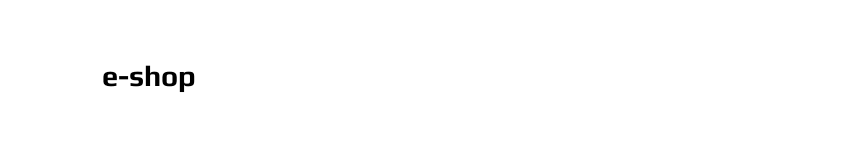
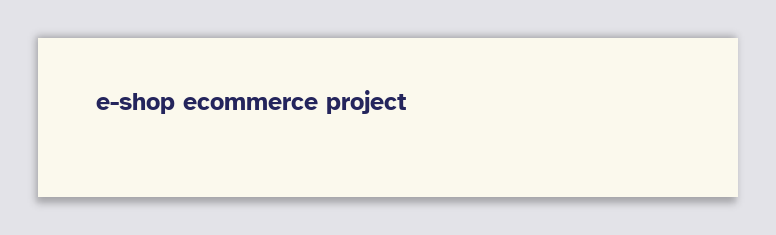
(196, 79) none -> [183,90,406,114] ecommerce project

